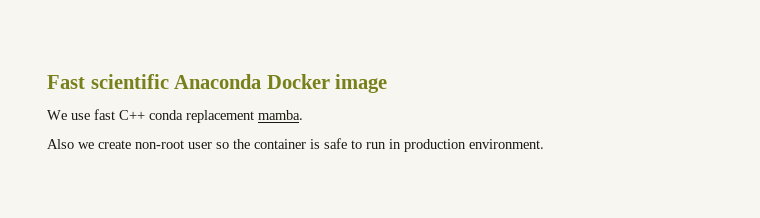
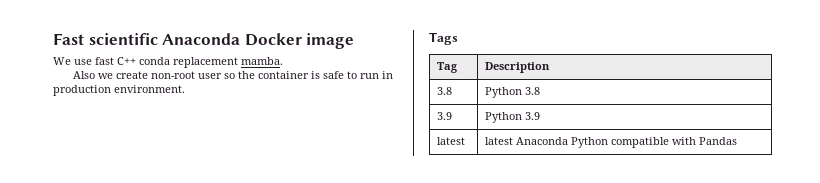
(544, 144) none -> [429,32,458,45] [436,62,458,73] [484,62,550,73] [436,87,452,95] [484,87,540,98] [436,112,452,120] [484,112,540,123] [436,137,465,145] [484,137,737,148] // Tags // Tag | Description // 3.8 | Python 3.8 // 3.9 | Python 3.9 // latest | latest Anaconda Python compatible with Pandas

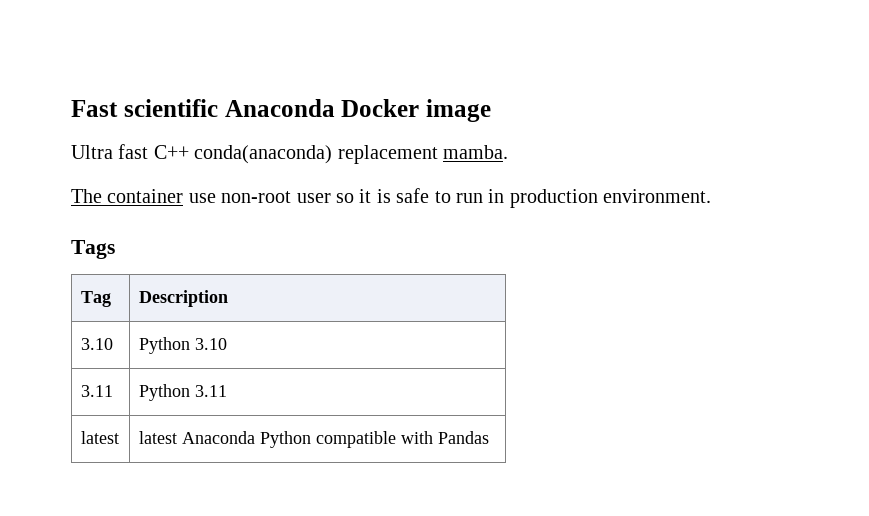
[53,57,92,65] We use -> [71,145,113,159] Ultra
[139,57,170,65] conda -> [194,145,333,164] conda(anaconda)
[72,71,148,79] Also we create -> [71,189,216,203] The container use
[237,71,309,79] the container -> [359,189,372,203] it
[436,87,452,95] [484,87,540,98] [436,112,452,120] [484,112,540,123] 3.8 | Python 3.8 // 3.9 | Python 3.9 -> [80,338,113,350] [138,337,227,354] [80,385,113,397] [138,384,227,401] 3.10 | Python 3.10 // 3.11 | Python 3.11

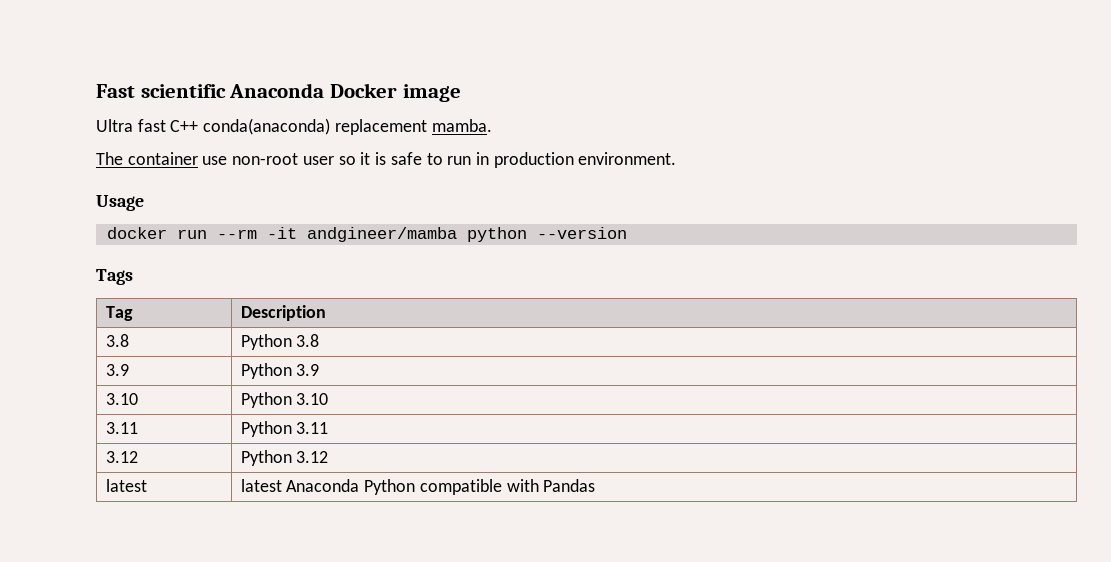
[71,240,115,259] [80,291,111,307] [138,290,228,307] Tags // Tag | Description -> [96,195,144,211] [106,227,627,242] [96,269,133,285] [105,306,133,321] [240,305,326,321] [105,334,129,347] [240,334,320,350] [105,364,129,376] [240,363,320,379] Usage // docker run --rm -it andgineer/mamba python --version // Tags // Tag | Description // 3.8 | Python 3.8 // 3.9 | Python 3.9
(227, 391) none -> [105,451,138,463] [240,450,329,466] // 3.12 | Python 3.12

